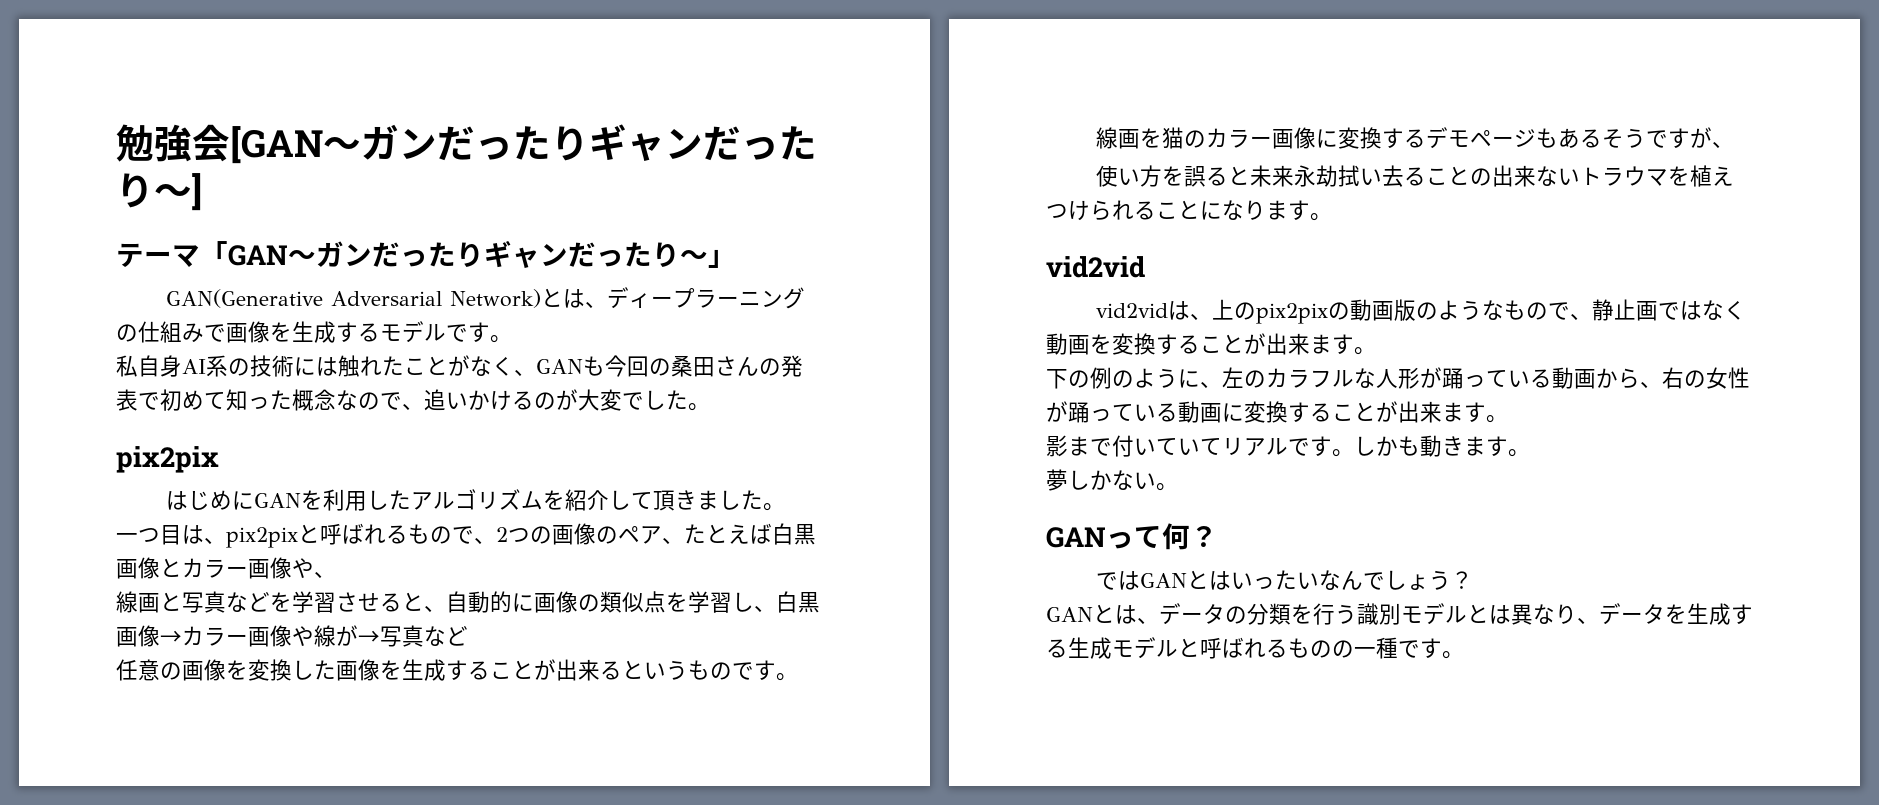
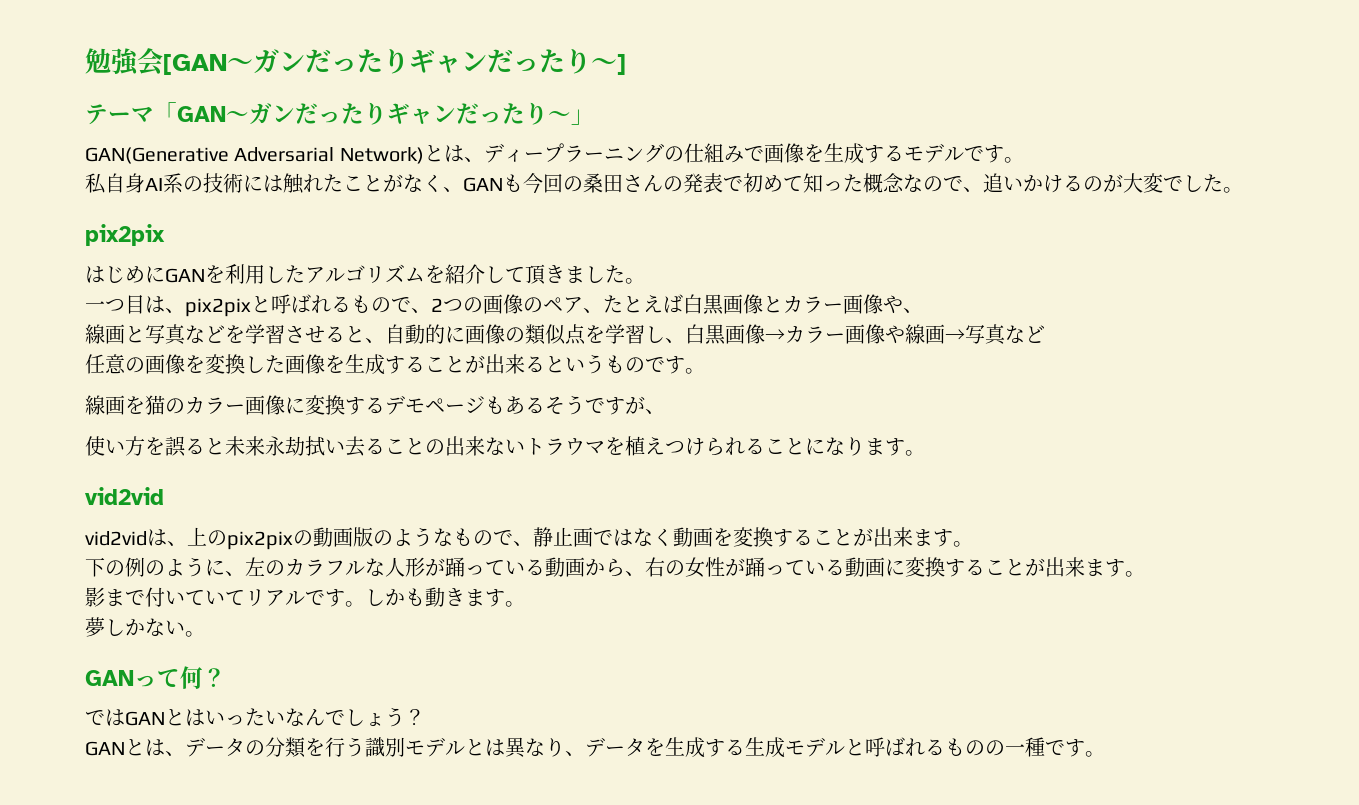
[336,625,358,646] が -> [925,324,945,344] 画

